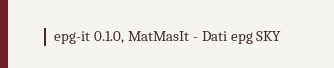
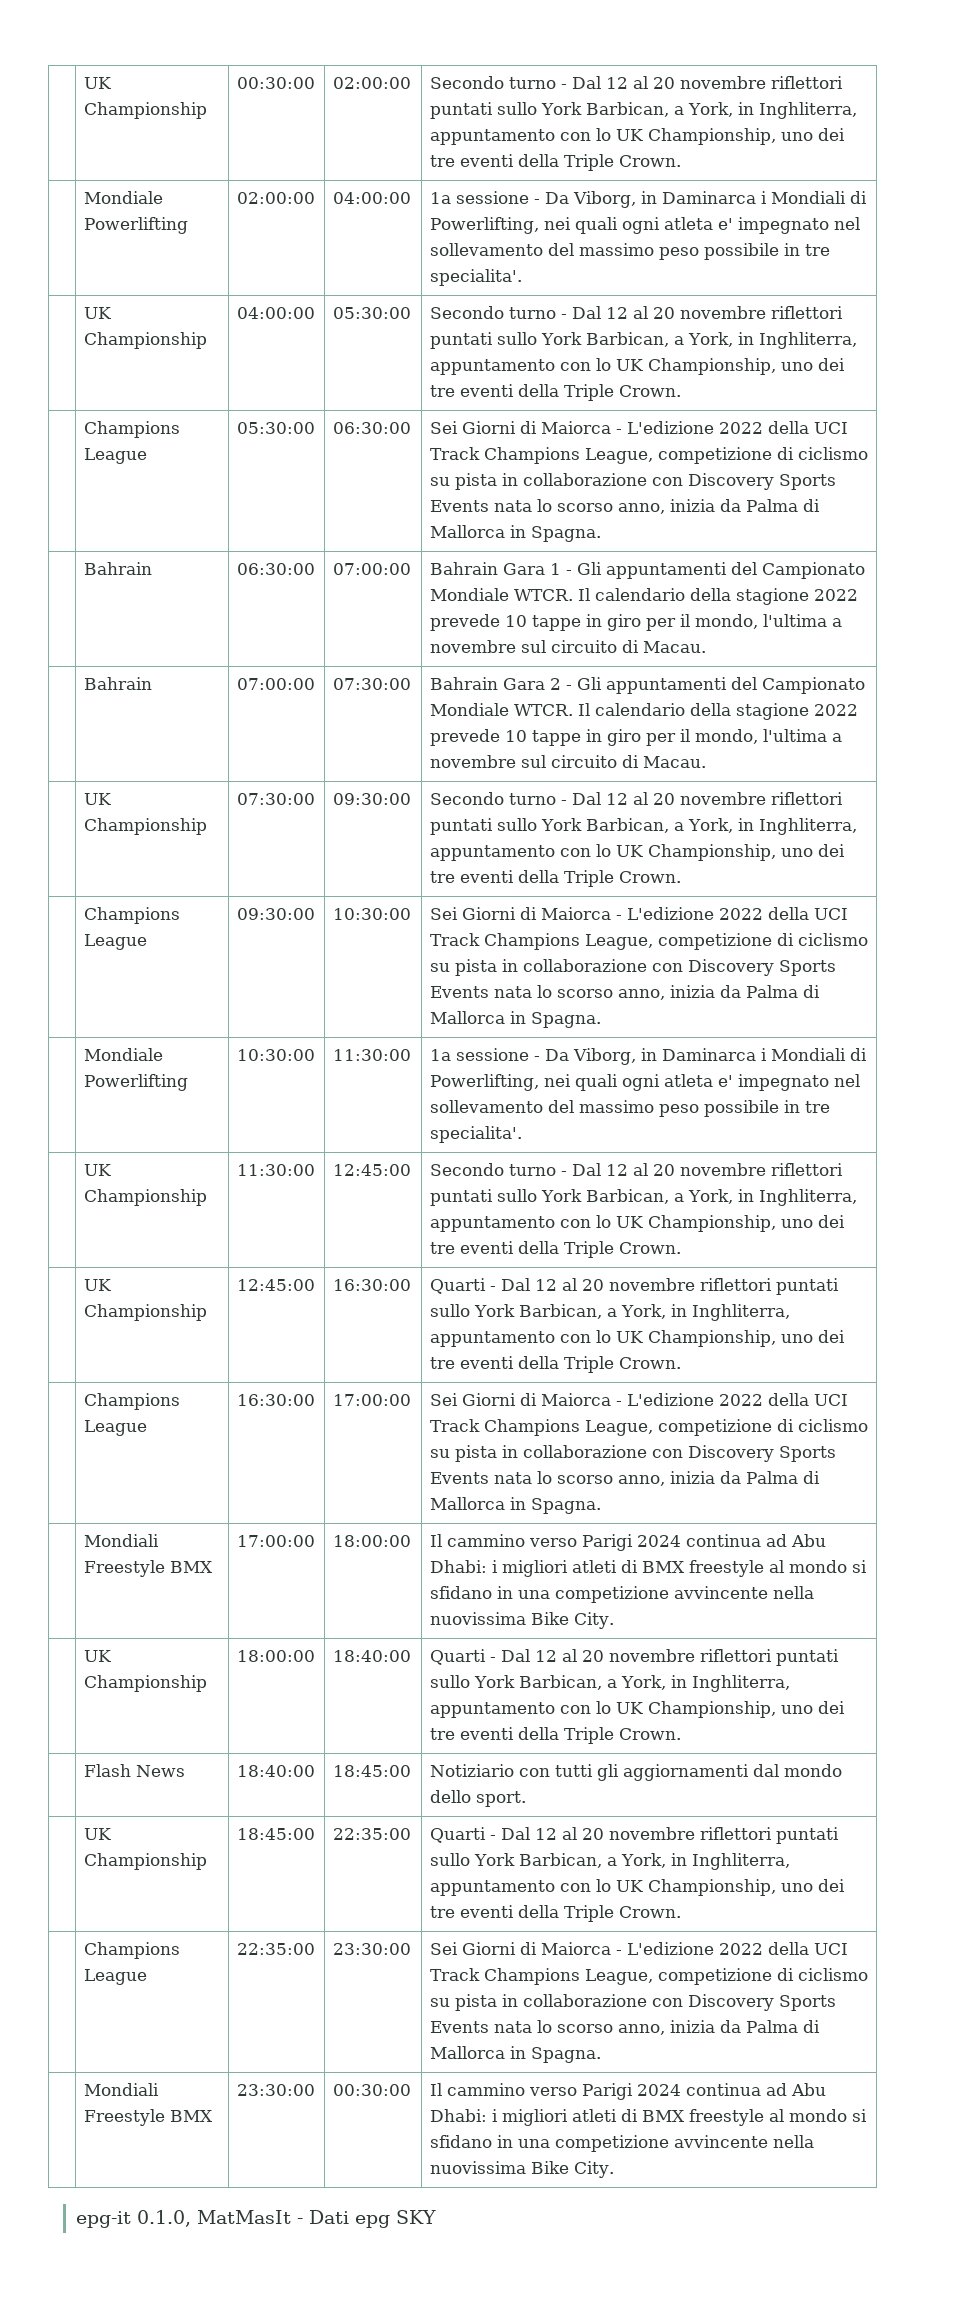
(53, 37) none -> [83,77,111,89] [83,102,207,119] [236,77,315,89] [332,77,411,89] [429,76,843,89] [429,102,857,119] [429,128,845,145] [429,154,681,171] [83,191,163,204] [83,217,188,234] [236,192,315,204] [332,192,411,204] [429,191,867,208] [429,217,860,234] [429,243,830,260] [429,269,522,286] [83,307,111,319] [83,332,207,349] [236,307,315,319] [332,307,411,319] [429,306,843,319] [429,332,857,349] [429,358,845,375] [429,384,681,401] [83,421,180,438] [83,448,147,464] [236,422,315,434] [332,422,411,434] [429,421,848,434] [429,447,868,464] [429,473,836,490] [429,499,820,514] [429,525,601,542] [83,562,152,575] [236,563,315,575] [332,563,411,575] [429,562,865,579] [429,588,858,605] [429,614,842,631] [429,640,706,653] [83,677,152,690] [236,678,315,690] [332,678,411,690] [429,677,865,694] [429,703,858,720] [429,729,842,746] [429,755,706,768] [83,793,111,805] [83,818,207,835] [236,793,315,805] [332,793,411,805] [429,792,843,805] [429,818,857,835] [429,844,845,861] [429,870,681,887] [83,907,180,924] [83,934,147,950] [236,908,315,920] [332,908,411,920] [429,907,848,920] [429,933,868,950] [429,959,836,976] [429,985,820,1000] [429,1011,601,1028] [83,1048,163,1061] [83,1074,188,1091] [236,1049,315,1061] [332,1049,411,1061] [429,1048,867,1065] [429,1074,860,1091] [429,1100,830,1117] [429,1126,522,1143] [83,1164,111,1176] [83,1189,207,1206] [236,1164,315,1176] [332,1164,411,1176] [429,1163,843,1176] [429,1189,857,1206] [429,1215,845,1232] [429,1241,681,1258] [83,1279,111,1291] [83,1304,207,1321] [236,1279,315,1291] [332,1279,411,1291] [429,1278,839,1295] [429,1304,790,1321] [429,1330,845,1347] [429,1356,681,1373] [83,1393,180,1410] [83,1420,147,1436] [236,1394,315,1406] [332,1394,411,1406] [429,1393,848,1406] [429,1419,868,1436] [429,1445,836,1462] [429,1471,820,1486] [429,1497,601,1514] [83,1534,159,1547] [83,1560,213,1577] [236,1535,315,1547] [332,1535,411,1547] [429,1534,826,1551] [429,1560,867,1577] [429,1586,814,1603] [429,1612,614,1629] [83,1650,111,1662] [83,1675,207,1692] [236,1650,315,1662] [332,1650,411,1662] [429,1649,839,1666] [429,1675,790,1692] [429,1701,845,1718] [429,1727,681,1744] [83,1764,185,1777] [236,1765,315,1777] [332,1765,411,1777] [429,1764,842,1781] [429,1790,526,1807] [83,1828,111,1840] [83,1853,207,1870] [236,1828,315,1840] [332,1828,411,1840] [429,1827,839,1844] [429,1853,790,1870] [429,1879,845,1896] [429,1905,681,1922] [83,1942,180,1959] [83,1969,147,1985] [236,1943,315,1955] [332,1943,411,1955] [429,1942,848,1955] [429,1968,868,1985] [429,1994,836,2011] [429,2020,820,2035] [429,2046,601,2063] [83,2083,159,2096] [83,2109,213,2126] [236,2084,315,2096] [332,2084,411,2096] [429,2083,826,2100] [429,2109,867,2126] [429,2135,814,2152] [429,2161,614,2178] | UK Championship | 00:30:00 | 02:00:00 | Secondo turno - Dal 12 al 20 novembre riflettori puntati sullo York Barbican, a York, in Inghliterra, appuntamento con lo UK Championship, uno dei tre eventi della Triple Crown. // | Mondiale Powerlifting | 02:00:00 | 04:00:00 | 1a sessione - Da Viborg, in Daminarca i Mondiali di Powerlifting, nei quali ogni atleta e' impegnato nel sollevamento del massimo peso possibile in tre specialita'. // | UK Championship | 04:00:00 | 05:30:00 | Secondo turno - Dal 12 al 20 novembre riflettori puntati sullo York Barbican, a York, in Inghliterra, appuntamento con lo UK Championship, uno dei tre eventi della Triple Crown. // | Champions League | 05:30:00 | 06:30:00 | Sei Giorni di Maiorca - L'edizione 2022 della UCI Track Champions League, competizione di ciclismo su pista in collaborazione con Discovery Sports Events nata lo scorso anno, inizia da Palma di Mallorca in Spagna. // | Bahrain | 06:30:00 | 07:00:00 | Bahrain Gara 1 - Gli appuntamenti del Campionato Mondiale WTCR. Il calendario della stagione 2022 prevede 10 tappe in giro per il mondo, l'ultima a novembre sul circuito di Macau. // | Bahrain | 07:00:00 | 07:30:00 | Bahrain Gara 2 - Gli appuntamenti del Campionato Mondiale WTCR. Il calendario della stagione 2022 prevede 10 tappe in giro per il mondo, l'ultima a novembre sul circuito di Macau. // | UK Championship | 07:30:00 | 09:30:00 | Secondo turno - Dal 12 al 20 novembre riflettori puntati sullo York Barbican, a York, in Inghliterra, appuntamento con lo UK Championship, uno dei tre eventi della Triple Crown. // | Champions League | 09:30:00 | 10:30:00 | Sei Giorni di Maiorca - L'edizione 2022 della UCI Track Champions League, competizione di ciclismo su pista in collaborazione con Discovery Sports Events nata lo scorso anno, inizia da Palma di Mallorca in Spagna. // | Mondiale Powerlifting | 10:30:00 | 11:30:00 | 1a sessione - Da Viborg, in Daminarca i Mondiali di Powerlifting, nei quali ogni atleta e' impegnato nel sollevamento del massimo peso possibile in tre specialita'. // | UK Championship | 11:30:00 | 12:45:00 | Secondo turno - Dal 12 al 20 novembre riflettori puntati sullo York Barbican, a York, in Inghliterra, appuntamento con lo UK Championship, uno dei tre eventi della Triple Crown. // | UK Championship | 12:45:00 | 16:30:00 | Quarti - Dal 12 al 20 novembre riflettori puntati sullo York Barbican, a York, in Inghliterra, appuntamento con lo UK Championship, uno dei tre eventi della Triple Crown. // | Champions League | 16:30:00 | 17:00:00 | Sei Giorni di Maiorca - L'edizione 2022 della UCI Track Champions League, competizione di ciclismo su pista in collaborazione con Discovery Sports Events nata lo scorso anno, inizia da Palma di Mallorca in Spagna. // | Mondiali Freestyle BMX | 17:00:00 | 18:00:00 | Il cammino verso Parigi 2024 continua ad Abu Dhabi: i migliori atleti di BMX freestyle al mondo si sfidano in una competizione avvincente nella nuovissima Bike City. // | UK Championship | 18:00:00 | 18:40:00 | Quarti - Dal 12 al 20 novembre riflettori puntati sullo York Barbican, a York, in Inghliterra, appuntamento con lo UK Championship, uno dei tre eventi della Triple Crown. // | Flash News | 18:40:00 | 18:45:00 | Notiziario con tutti gli aggiornamenti dal mondo dello sport. // | UK Championship | 18:45:00 | 22:35:00 | Quarti - Dal 12 al 20 novembre riflettori puntati sullo York Barbican, a York, in Inghliterra, appuntamento con lo UK Championship, uno dei tre eventi della Triple Crown. // | Champions League | 22:35:00 | 23:30:00 | Sei Giorni di Maiorca - L'edizione 2022 della UCI Track Champions League, competizione di ciclismo su pista in collaborazione con Discovery Sports Events nata lo scorso anno, inizia da Palma di Mallorca in Spagna. // | Mondiali Freestyle BMX | 23:30:00 | 00:30:00 | Il cammino verso Parigi 2024 continua ad Abu Dhabi: i migliori atleti di BMX freestyle al mondo si sfidano in una competizione avvincente nella nuovissima Bike City. //

